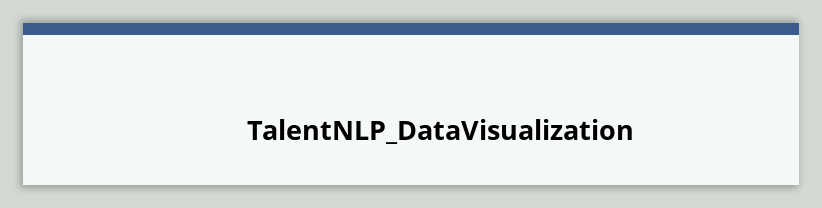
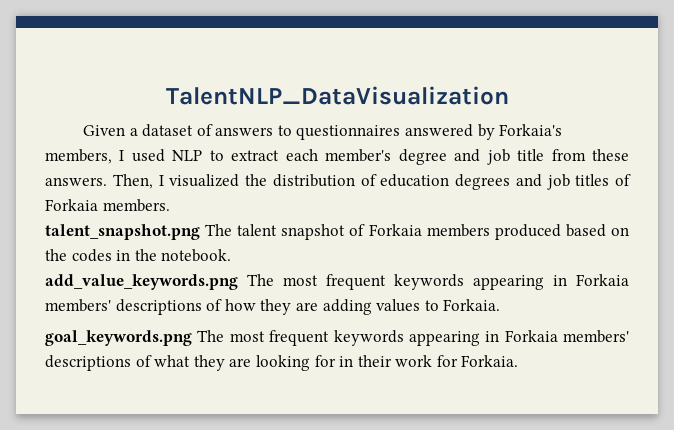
(635, 131) none -> [82,124,563,140] [45,149,629,165] [45,174,631,190] [45,199,170,212] [45,224,629,240] [45,249,232,262] [45,274,629,290] [45,299,501,315] [45,330,629,346] [45,355,519,371] // Given a dataset of answers to questionnaires answered by Forkaia's members, I used NLP to extract each member's degree and job title from these answers. Then, I visualized the distribution of education degrees and job titles of Forkaia members. // talent_snapshot.png The talent snapshot of Forkaia members produced based on the codes in the notebook. // add_value_keywords.png The most frequent keywords appearing in Forkaia members' descriptions of how they are adding values to Forkaia. // goal_keywords.png The most frequent keywords appearing in Forkaia members' descriptions of what they are looking for in their work for Forkaia.

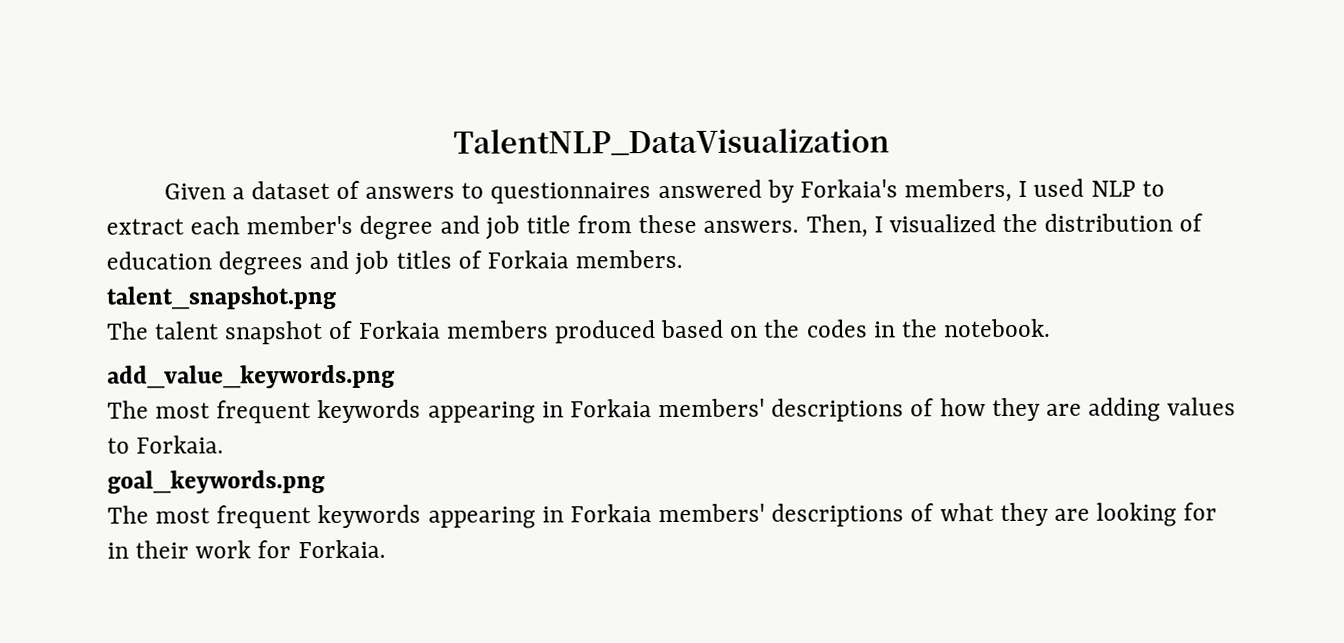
(200, 232) none -> (336, 297) //
(238, 282) none -> (395, 376) //
(192, 338) none -> (325, 482) //

